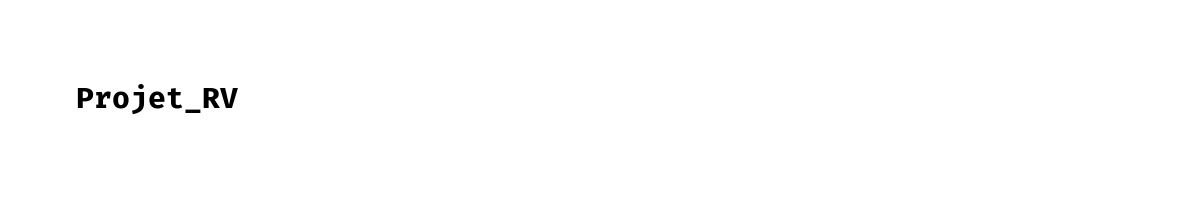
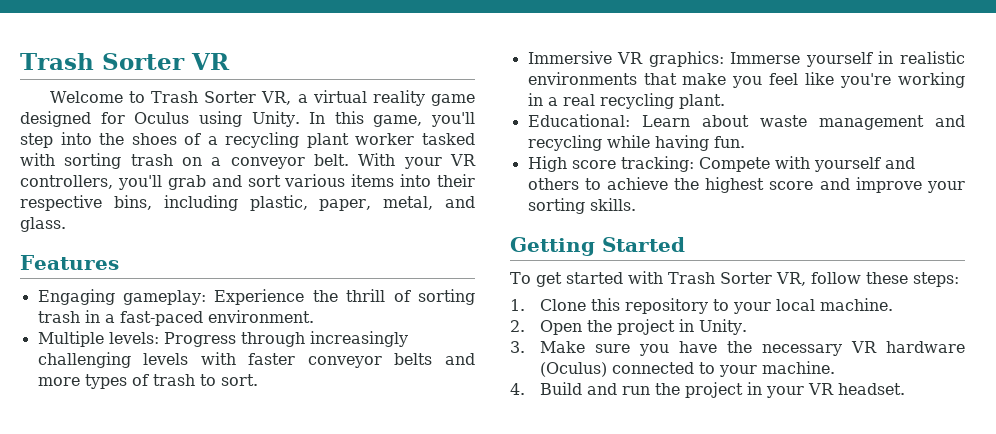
[76,84,238,115] Projet_RV -> [20,53,230,70] [49,90,476,106] [20,111,475,127] [20,132,475,148] [20,153,476,169] [20,174,475,190] [20,195,475,211] [20,217,66,232] [20,255,119,270] [37,289,475,305] [37,310,314,326] [37,331,408,347] [37,352,475,368] [37,374,258,389] [527,51,965,67] [527,72,965,88] [527,93,725,109] [527,114,965,130] [527,135,745,151] [527,156,915,172] [527,177,965,193] [527,198,636,214] [510,237,685,256] [510,271,959,287] [510,298,894,314] [510,319,748,335] [510,341,965,356] [540,361,836,377] [510,382,906,398] Trash Sorter VR // Welcome to Trash Sorter VR, a virtual reality game designed for Oculus using Unity. In this game, you'll step into the shoes of a recycling plant worker tasked with sorting trash on a conveyor belt. With your VR controllers, you'll grab and sort various items into their respective bins, including plastic, paper, metal, and glass. // Features // Engaging gameplay: Experience the thrill of sorting trash in a fast-paced environment. // Multiple levels: Progress through increasingly challenging levels with faster conveyor belts and more types of trash to sort. // Immersive VR graphics: Immerse yourself in realistic environments that make you feel like you're working in a real recycling plant. // Educational: Learn about waste management and recycling while having fun. // High score tracking: Compete with yourself and others to achieve the highest score and improve your sorting skills. // Getting Started // To get started with Trash Sorter VR, follow these steps: // 1. Clone this repository to your local machine. // 2. Open the project in Unity. // 3. Make sure you have the necessary VR hardware (Oculus) connected to your machine. // 4. Build and run the project in your VR headset.

